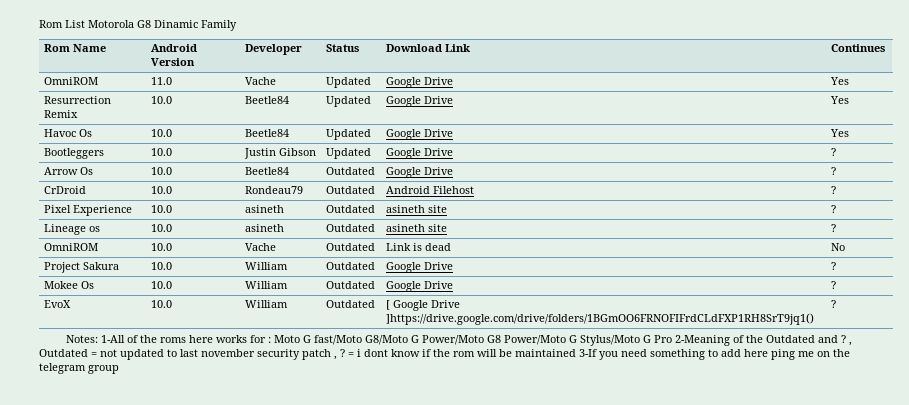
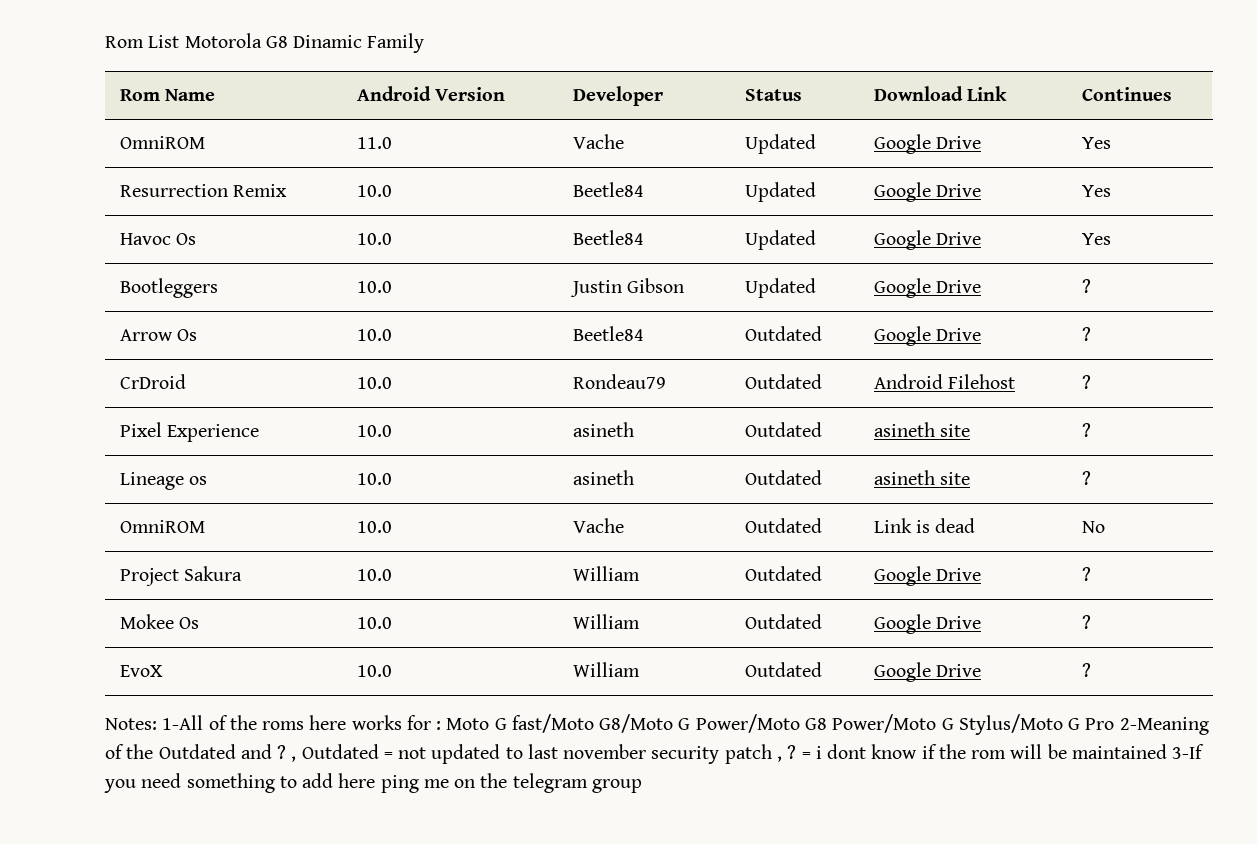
[386,300,461,311] [386,313,815,325] [ Google Drive ]https://drive.google.com/drive/folders/1BGmOO6FRNOFIFrdCLdFXP1RH8SrT9jq1() -> [873,662,982,682] Google Drive

